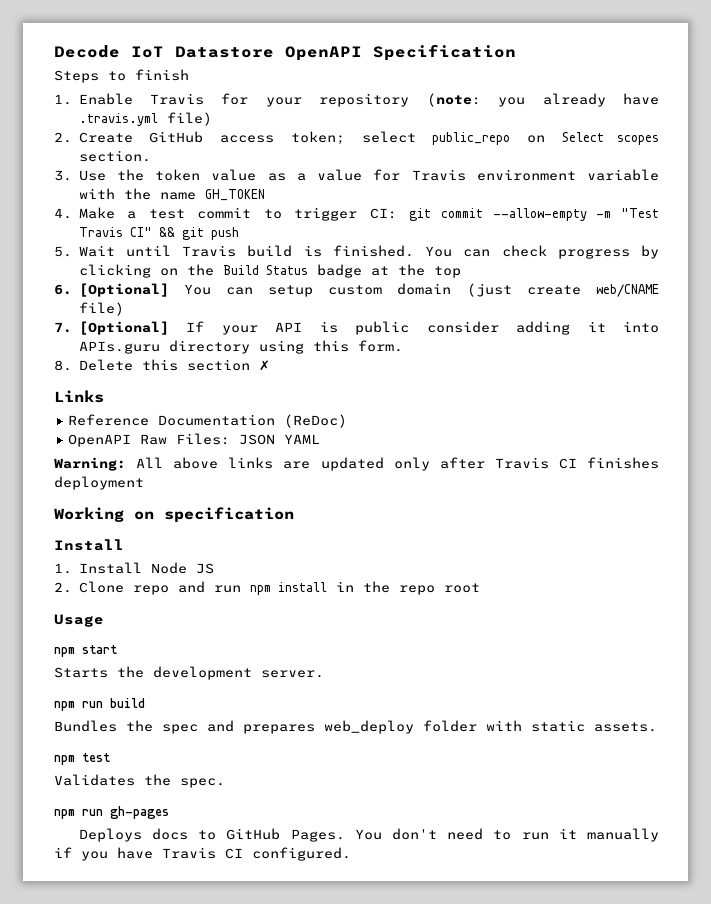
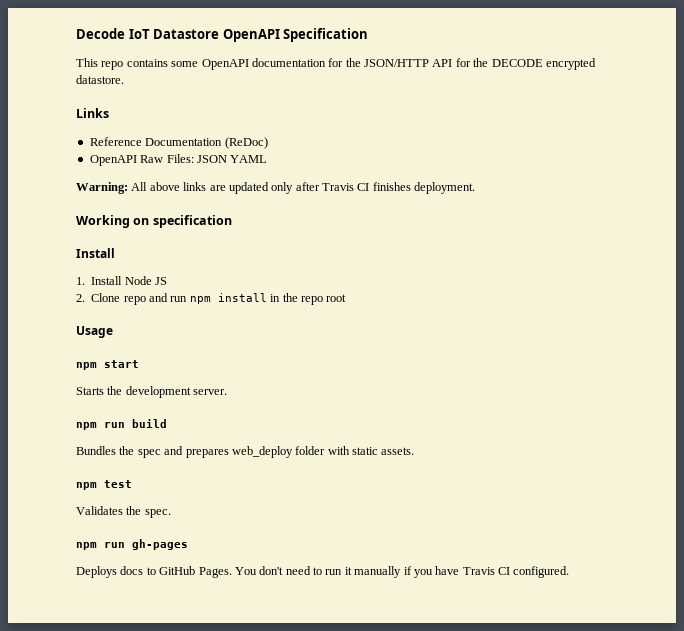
[54,69,189,83] [54,93,659,107] [78,112,212,126] [54,131,659,145] [78,150,151,162] [54,169,659,181] [78,188,265,201] [54,207,660,221] [78,227,239,240] [54,245,659,259] [78,264,461,278] [54,283,659,297] [78,302,124,316] [54,321,659,335] [78,340,403,354] [54,359,270,371] Steps to finish // 1. Enable Travis for your repository (note: you already have .travis.yml file) // 2. Create GitHub access token; select public_repo on Select scopes section. // 3. Use the token value as a value for Travis environment variable with the name GH_TOKEN // 4. Make a test commit to trigger CI: git commit --allow-empty -m "Test Travis CI" && git push // 5. Wait until Travis build is finished. You can check progress by clicking on the Build Status badge at the top // 6. [Optional] You can setup custom domain (just create web/CNAME file) // 7. [Optional] If your API is public consider adding it into APIs.guru directory using this form. // 8. Delete this section ✗ -> [76,58,596,70] [76,75,124,84] This repo contains some OpenAPI documentation for the JSON/HTTP API for the DECODE encrypted datastore.
[54,476,144,490] deployment -> [414,182,476,194] deployment.

